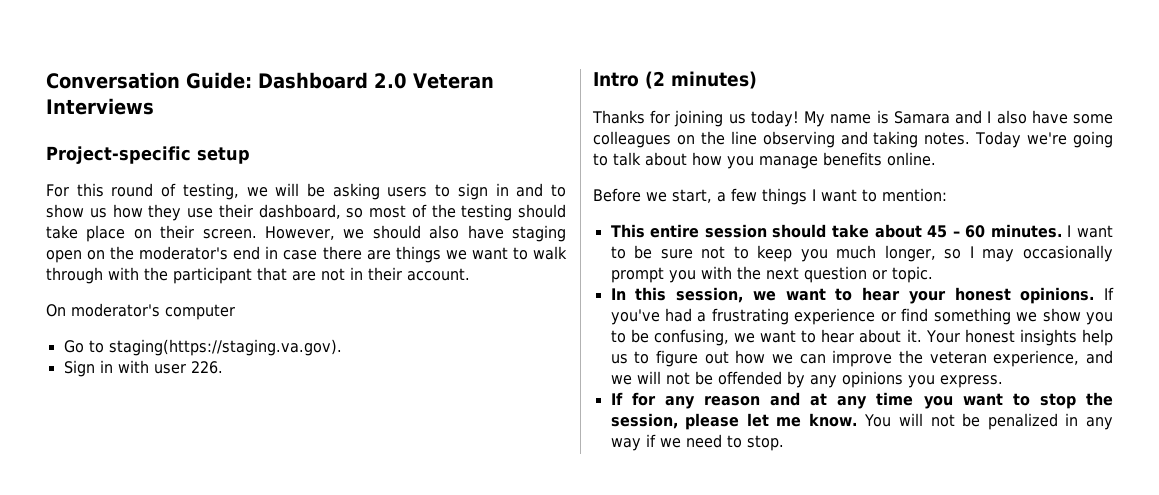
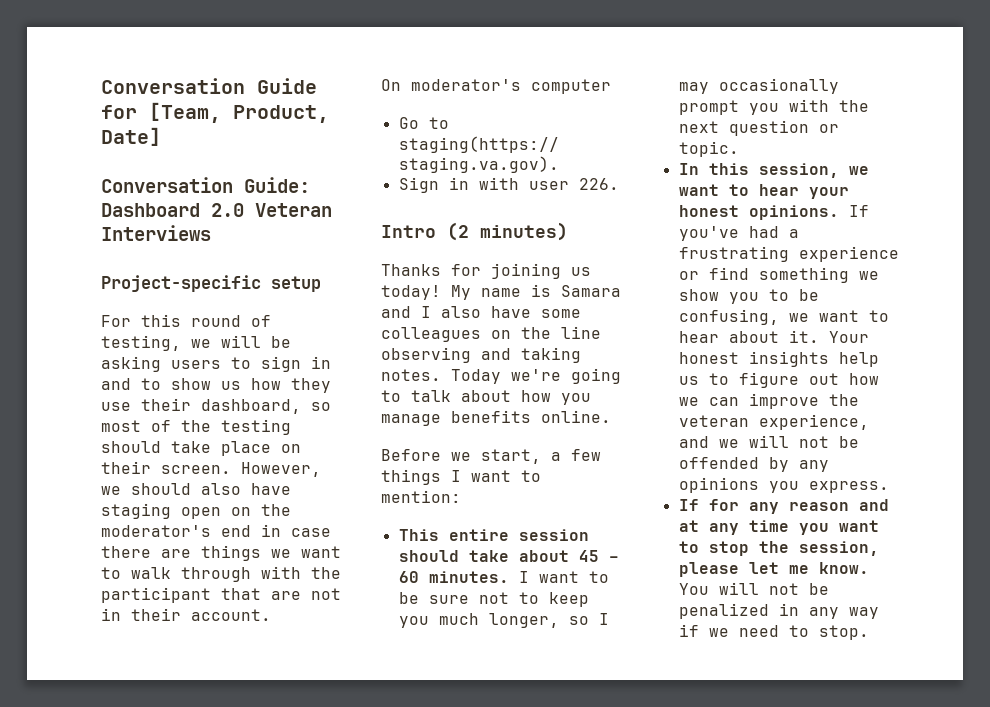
[46,72,180,89] Conversation -> [101,78,317,94] [101,102,329,123] [101,127,161,146] [101,177,233,193] Conversation Guide for [Team, Product, Date] // Conversation

